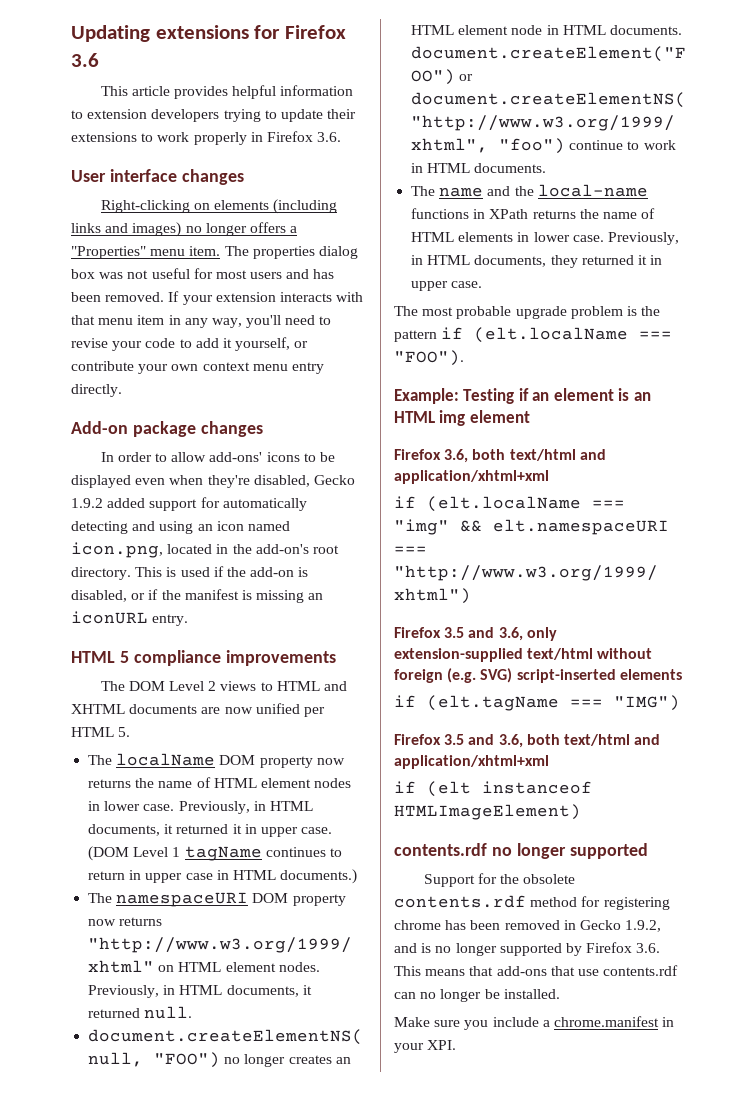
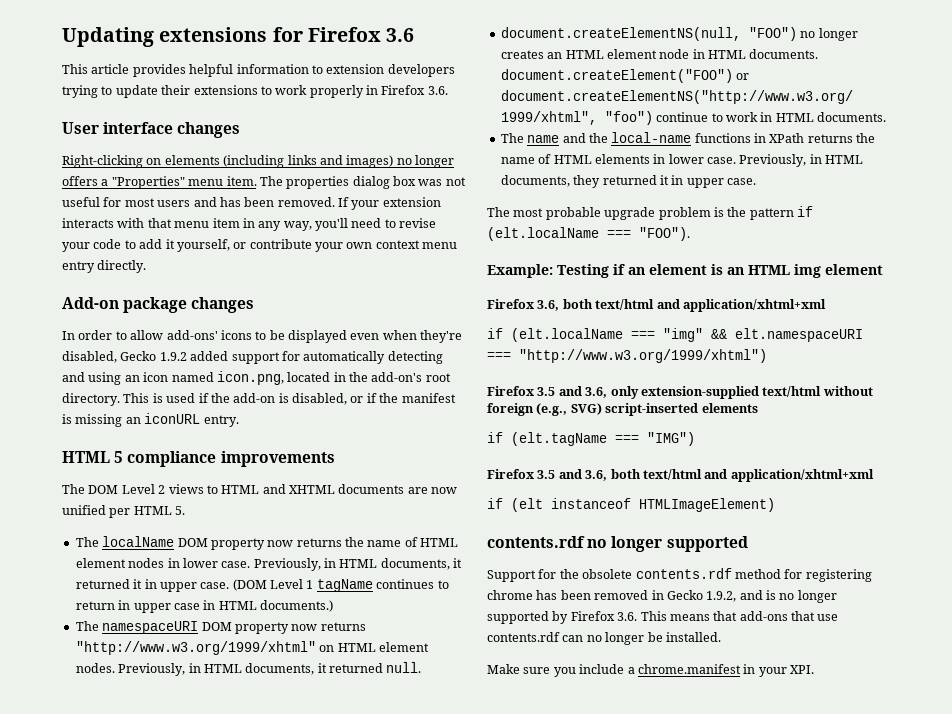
[447,668,477,683] (e.g. -> [536,403,568,416] (e.g.,

